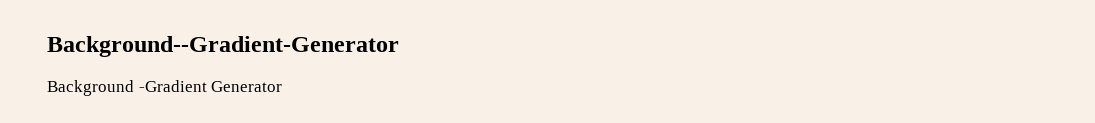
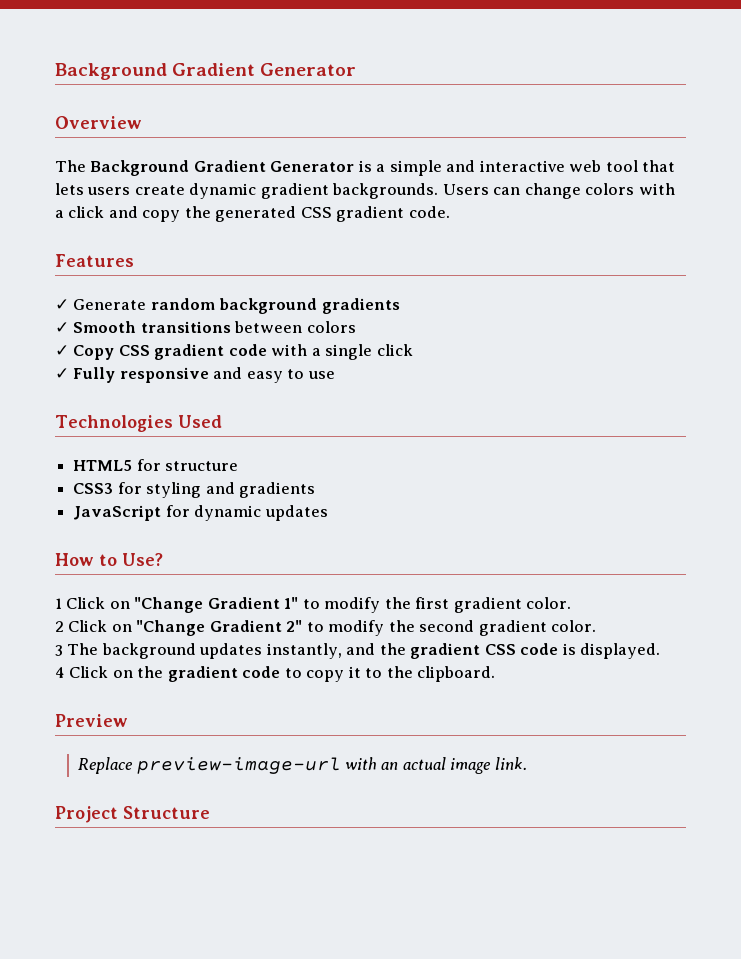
[47,36,399,57] [47,80,283,96] Background--Gradient-Generator // Background -Gradient Generator -> [55,63,357,80] [55,116,142,129] [55,160,676,176] [55,183,675,199] [55,206,450,222] [55,254,134,267] [55,298,400,314] [55,321,356,333] [55,344,413,360] [55,367,335,383] [55,415,222,432] [73,459,239,471] [73,482,315,498] [73,505,328,521] [55,553,163,566] [55,597,572,613] [55,620,597,636] [55,643,661,659] [55,666,496,682] [55,714,128,727] [78,757,527,774] [55,806,210,823] Background Gradient Generator // Overview // The Background Gradient Generator is a simple and interactive web tool that lets users create dynamic gradient backgrounds. Users can change colors with a click and copy the generated CSS gradient code. // Features // ✓ Generate random background gradients // ✓ Smooth transitions between colors // ✓ Copy CSS gradient code with a single click // ✓ Fully responsive and easy to use // Technologies Used // HTML5 for structure // CSS3 for styling and gradients // JavaScript for dynamic updates // How to Use? // 1 Click on "Change Gradient 1" to modify the first gradient color. // 2 Click on "Change Gradient 2" to modify the second gradient color. // 3 The background updates instantly, and the gradient CSS code is displayed. // 4 Click on the gradient code to copy it to the clipboard. // Preview // Replace preview-image-url with an actual image link. // Project Structure

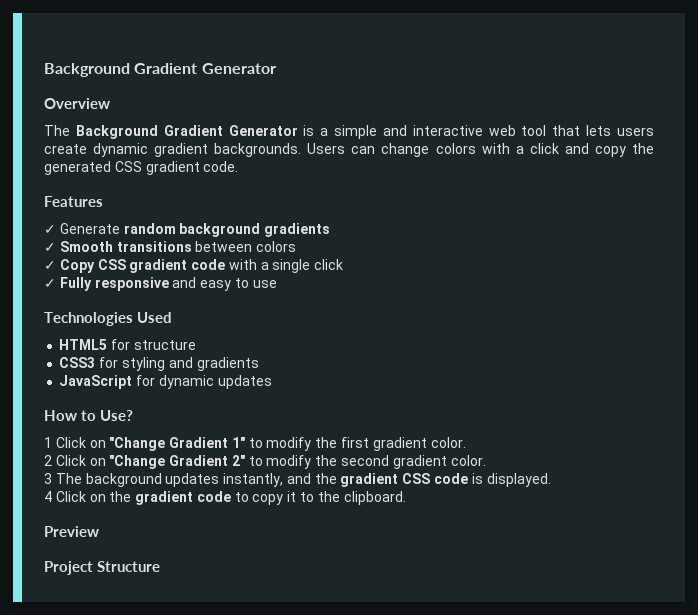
[78,757,527,774] // Replace preview-image-url with an actual image link. -> (99, 531) none

